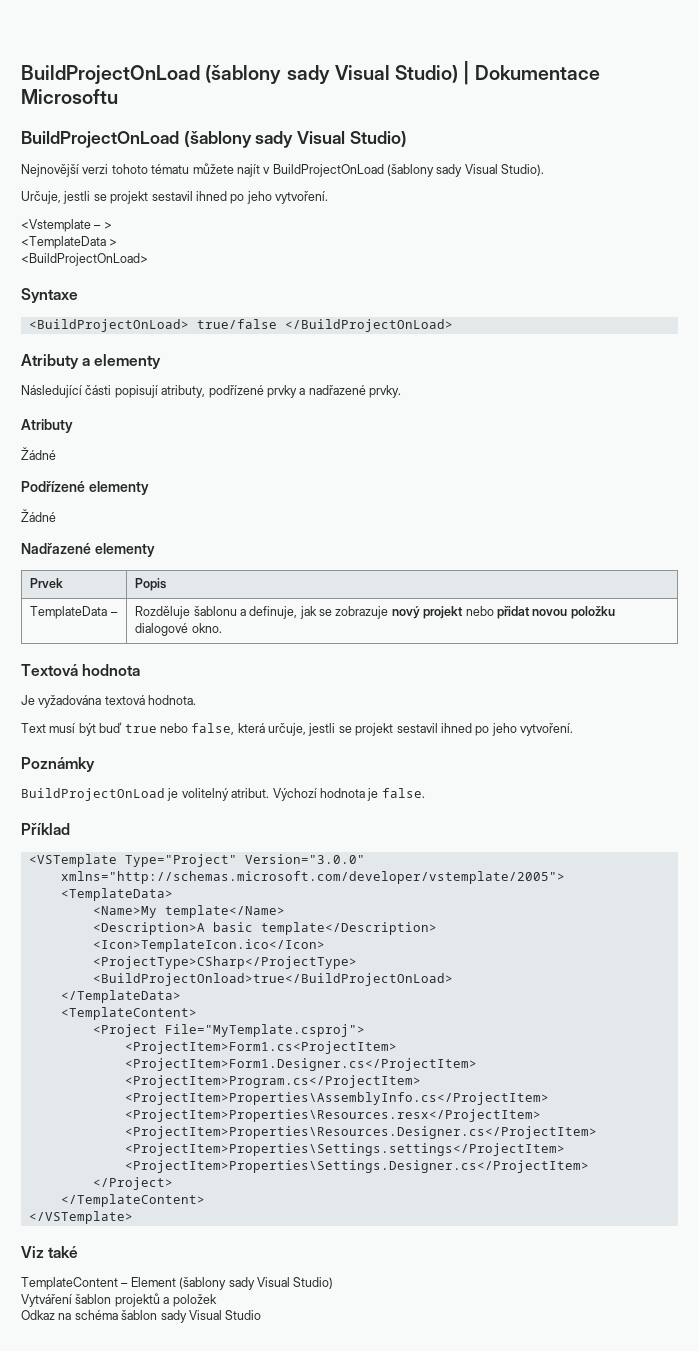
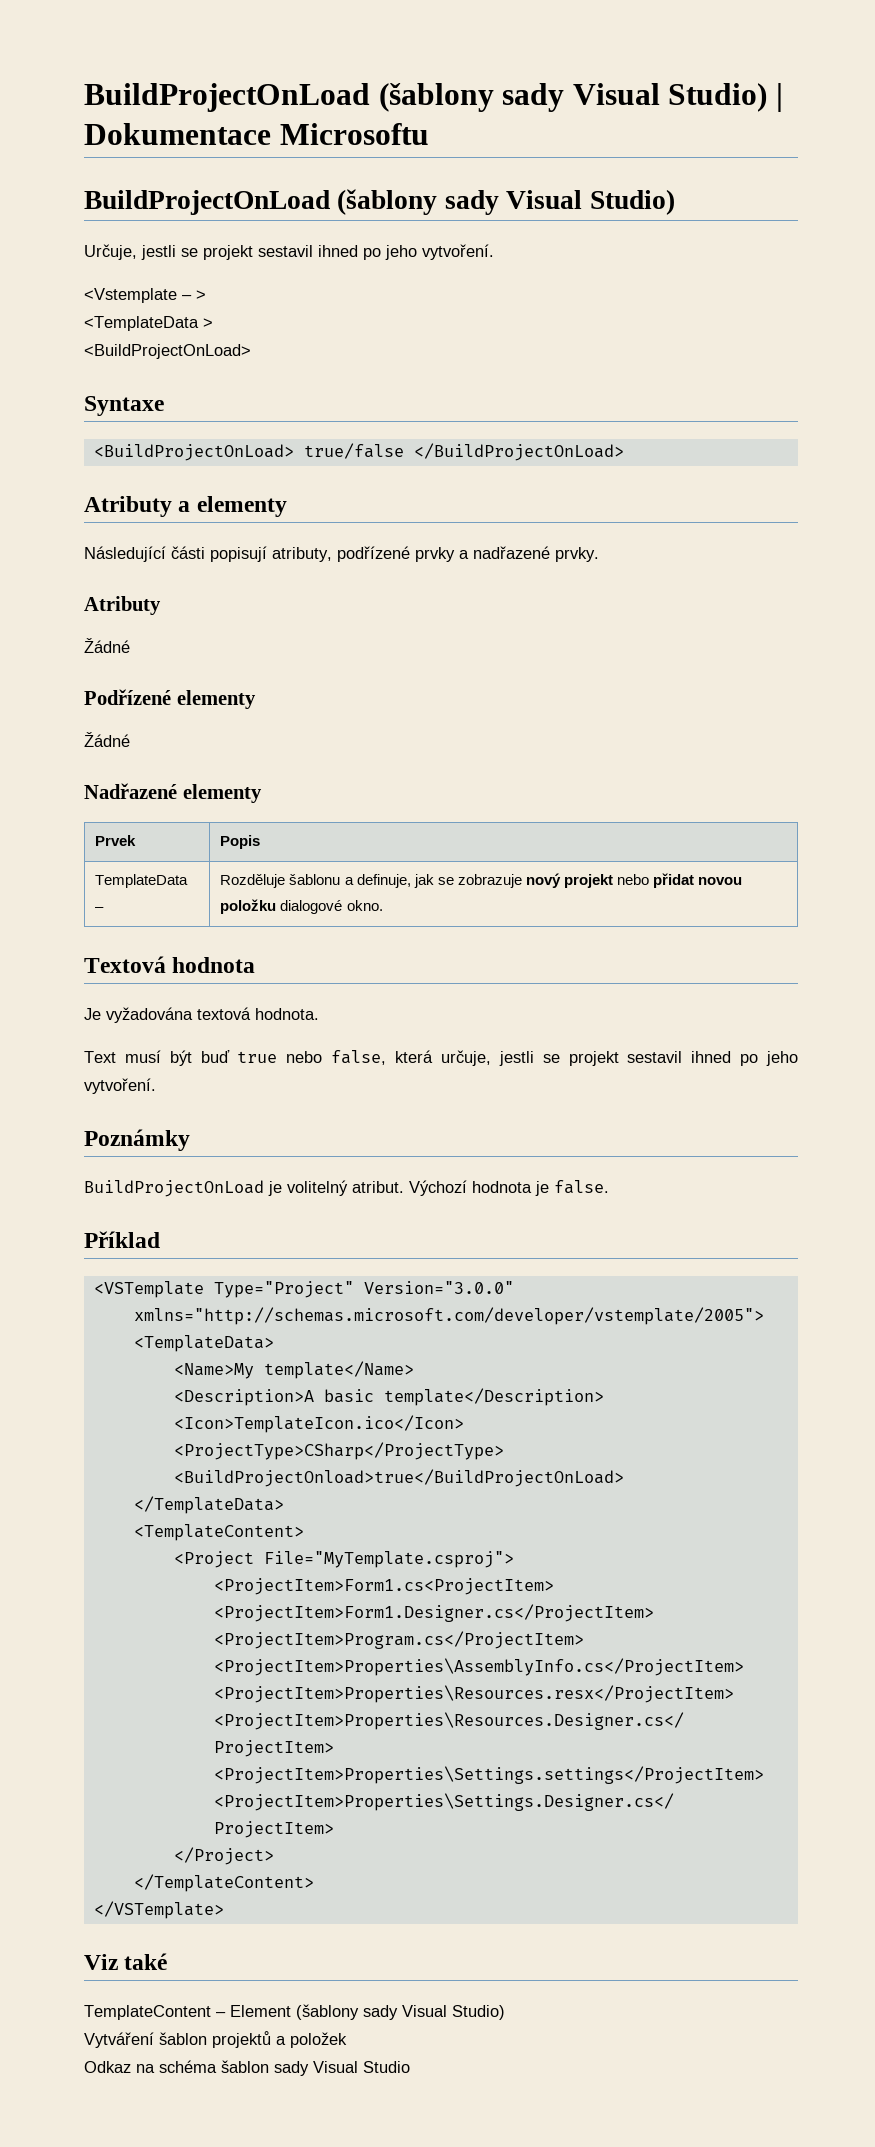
[21,163,545,177] // Nejnovější verzi tohoto tématu můžete najít v BuildProjectOnLoad (šablony sady Visual Studio). -> (675, 202) none

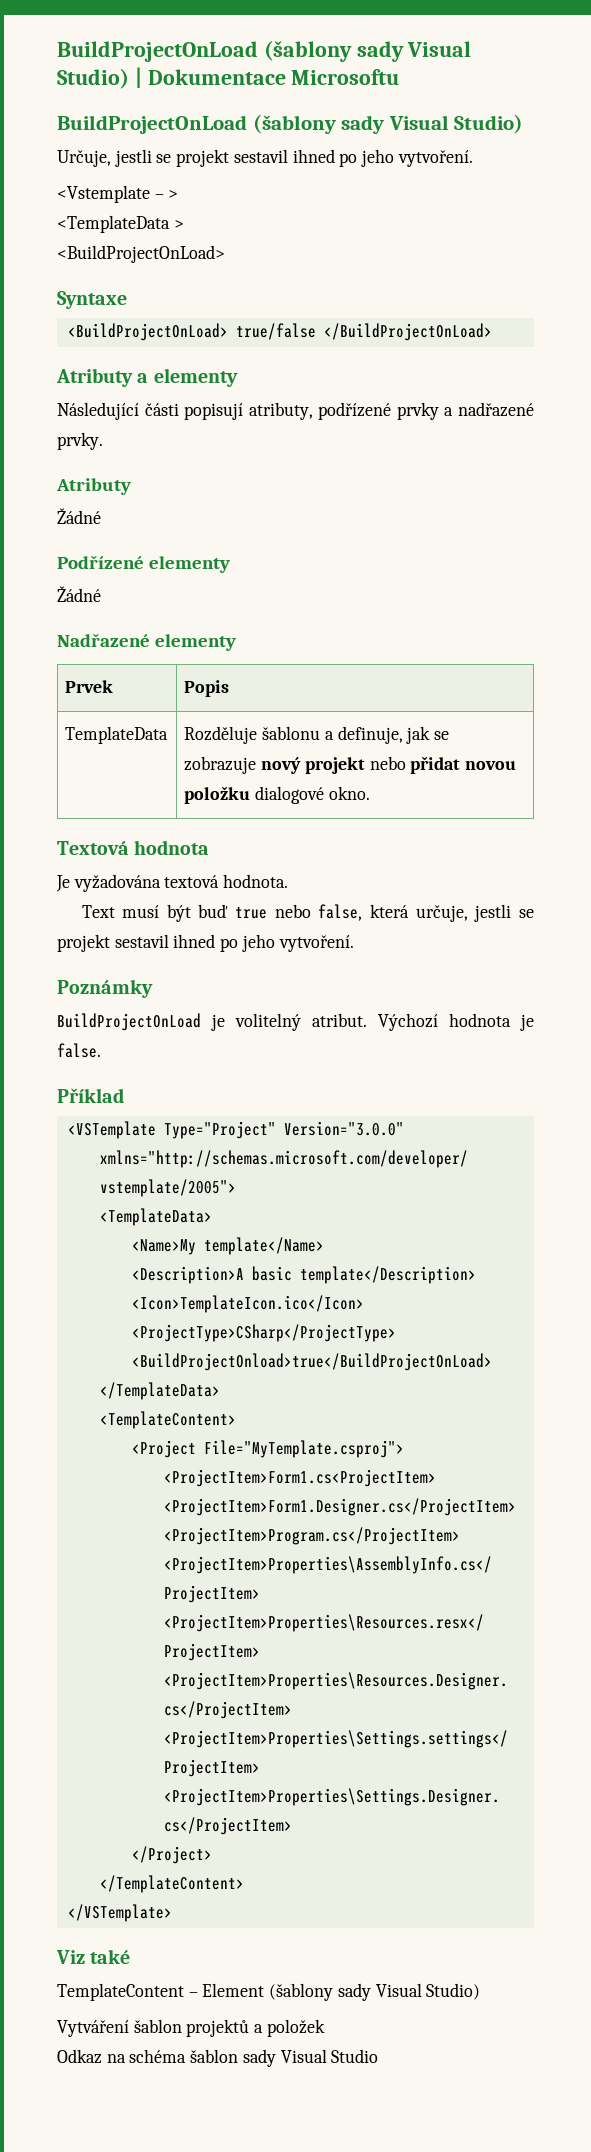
[95,907,105,911] – -> (169, 735) none

